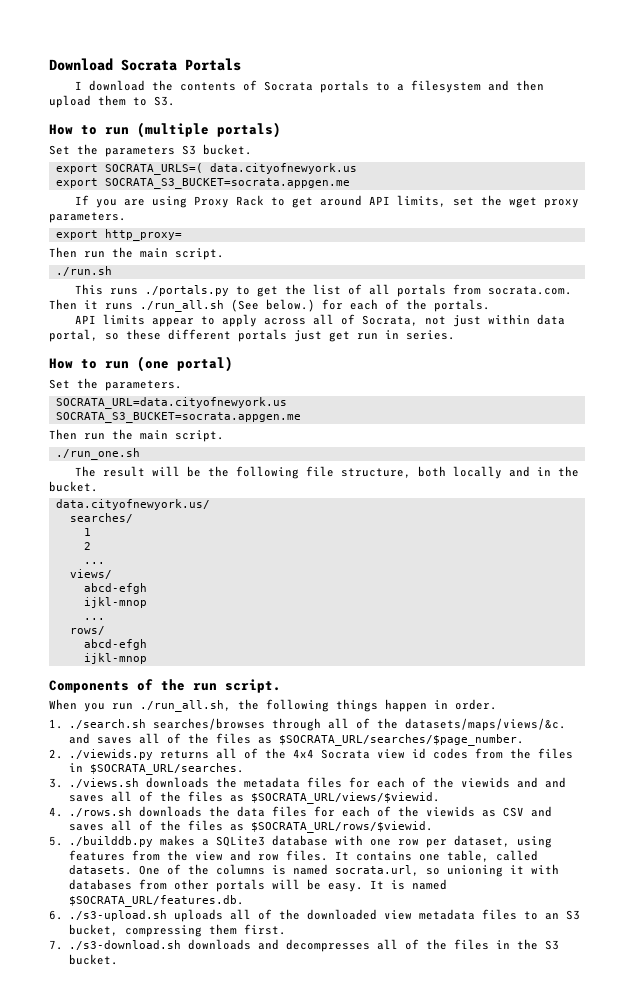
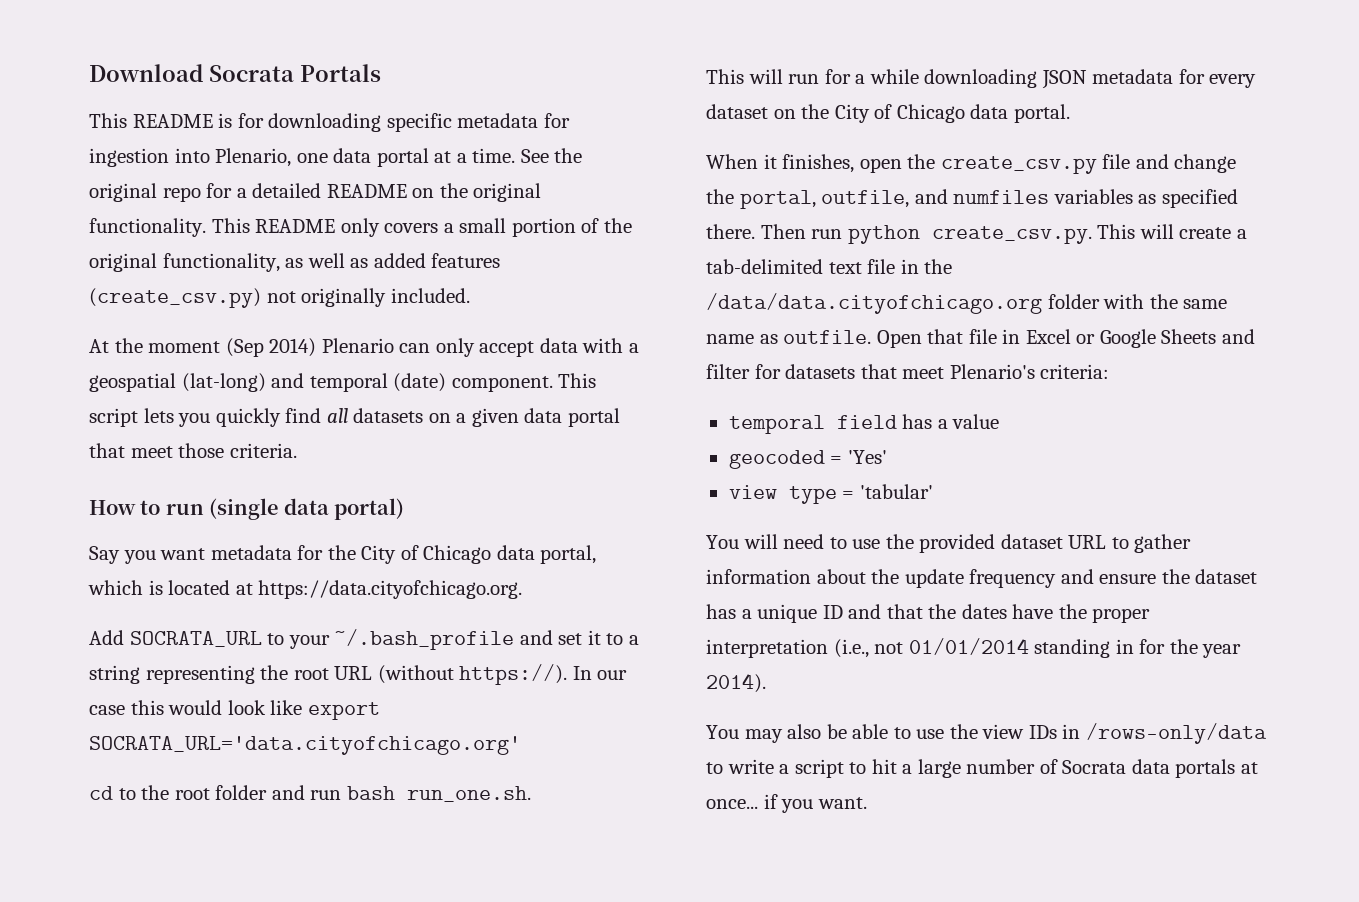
[74,80,544,93] [49,95,175,108] [49,122,281,138] [49,144,252,157] [55,163,357,175] [55,178,350,189] [74,195,579,208] [49,212,126,223] [55,229,182,241] [49,247,224,260] [55,266,112,276] [74,284,572,297] [49,299,490,312] [74,314,565,327] [49,329,455,342] [49,356,233,372] [49,378,182,391] [55,397,287,409] [55,412,301,423] [49,429,224,442] [55,448,140,460] [74,466,579,479] [49,481,98,492] [55,499,210,510] [69,513,133,523] [83,528,91,536] [83,542,91,550] [83,562,105,564] [69,569,112,579] [83,583,147,594] [83,597,147,608] [83,618,105,620] [69,626,105,635] [83,639,147,650] [83,653,147,664] [49,679,281,693] [49,699,497,712] [49,718,567,731] [69,733,525,746] [49,748,574,760] [69,763,245,775] [49,777,567,788] [69,791,441,804] [49,806,553,817] [69,820,434,833] [49,835,553,848] [69,850,539,862] [69,864,560,877] [69,879,448,892] [69,895,245,907] [49,909,581,922] [69,924,287,937] [49,939,560,952] [69,954,119,965] I download the contents of Socrata portals to a filesystem and then upload them to S3. // How to run (multiple portals) // Set the parameters S3 bucket. // export SOCRATA_URLS=( data.cityofnewyork.us // export SOCRATA_S3_BUCKET=socrata.appgen.me // If you are using Proxy Rack to get around API limits, set the wget proxy parameters. // export http_proxy= // Then run the main script. // ./run.sh // This runs ./portals.py to get the list of all portals from socrata.com. Then it runs ./run_all.sh (See below.) for each of the portals. // API limits appear to apply across all of Socrata, not just within data portal, so these different portals just get run in series. // How to run (one portal) // Set the parameters. // SOCRATA_URL=data.cityofnewyork.us // SOCRATA_S3_BUCKET=socrata.appgen.me // Then run the main script. // ./run_one.sh // The result will be the following file structure, both locally and in the bucket. // data.cityofnewyork.us/ // searches/ // 1 // 2 // ... // views/ // abcd-efgh // ijkl-mnop // ... // rows/ // abcd-efgh // ijkl-mnop // Components of the run script. // When you run ./run_all.sh, the following things happen in order. // 1. ./search.sh searches/browses through all of the datasets/maps/views/&c. and saves all of the files as $SOCRATA_URL/searches/$page_number. // 2. ./viewids.py returns all of the 4x4 Socrata view id codes from the files in $SOCRATA_URL/searches. // 3. ./views.sh downloads the metadata files for each of the viewids and and saves all of the files as $SOCRATA_URL/views/$viewid. // 4. ./rows.sh downloads the data files for each of the viewids as CSV and saves all of the files as $SOCRATA_URL/rows/$viewid. // 5. ./builddb.py makes a SQLite3 database with one row per dataset, using features from the view and row files. It contains one table, called datasets. One of the columns is named socrata.url, so unioning it with databases from other portals will be easy. It is named $SOCRATA_URL/features.db. // 6. ./s3-upload.sh uploads all of the downloaded view metadata files to an S3 bucket, compressing them first. // 7. ./s3-download.sh downloads and decompresses all of the files in the S3 bucket. -> [89,113,570,132] [89,148,583,167] [89,183,542,202] [89,218,632,237] [89,253,501,272] [89,288,470,308] [89,338,639,357] [89,373,597,392] [89,408,620,427] [89,443,297,458] [89,498,404,520] [89,545,597,564] [88,580,523,599] [89,629,639,650] [89,664,628,685] [89,700,380,720] [89,736,521,755] [89,785,531,802] [706,69,1257,89] [706,104,1070,123] [706,154,1237,174] [706,189,1238,209] [706,224,1247,244] [706,259,953,274] [706,293,1228,314] [706,329,1255,348] [706,364,1110,379] [728,414,1000,434] [728,450,887,469] [728,484,933,504] [706,534,1192,553] [706,569,1258,588] [706,604,1151,623] [706,638,1242,658] [706,673,766,693] [706,723,1267,744] [706,759,1258,778] [706,794,867,813] This README is for downloading specific metadata for ingestion into Plenario, one data portal at a time. See the original repo for a detailed README on the original functionality. This README only covers a small portion of the original functionality, as well as added features (create_csv.py) not originally included. // At the moment (Sep 2014) Plenario can only accept data with a geospatial (lat-long) and temporal (date) component. This script lets you quickly find all datasets on a given data portal that meet those criteria. // How to run (single data portal) // Say you want metadata for the City of Chicago data portal, which is located at https://data.cityofchicago.org. // Add SOCRATA_URL to your ~/.bash_profile and set it to a string representing the root URL (without https://). In our case this would look like export SOCRATA_URL='data.cityofchicago.org' // cd to the root folder and run bash run_one.sh. // This will run for a while downloading JSON metadata for every dataset on the City of Chicago data portal. // When it finishes, open the create_csv.py file and change the portal, outfile, and numfiles variables as specified there. Then run python create_csv.py. This will create a tab-delimited text file in the /data/data.cityofchicago.org folder with the same name as outfile. Open that file in Excel or Google Sheets and filter for datasets that meet Plenario's criteria: // temporal field has a value // geocoded = 'Yes' // view type = 'tabular' // You will need to use the provided dataset URL to gather information about the update frequency and ensure the dataset has a unique ID and that the dates have the proper interpretation (i.e., not 01/01/2014 standing in for the year 2014). // You may also be able to use the view IDs in /rows-only/data to write a script to hit a large number of Socrata data portals at once... if you want.

